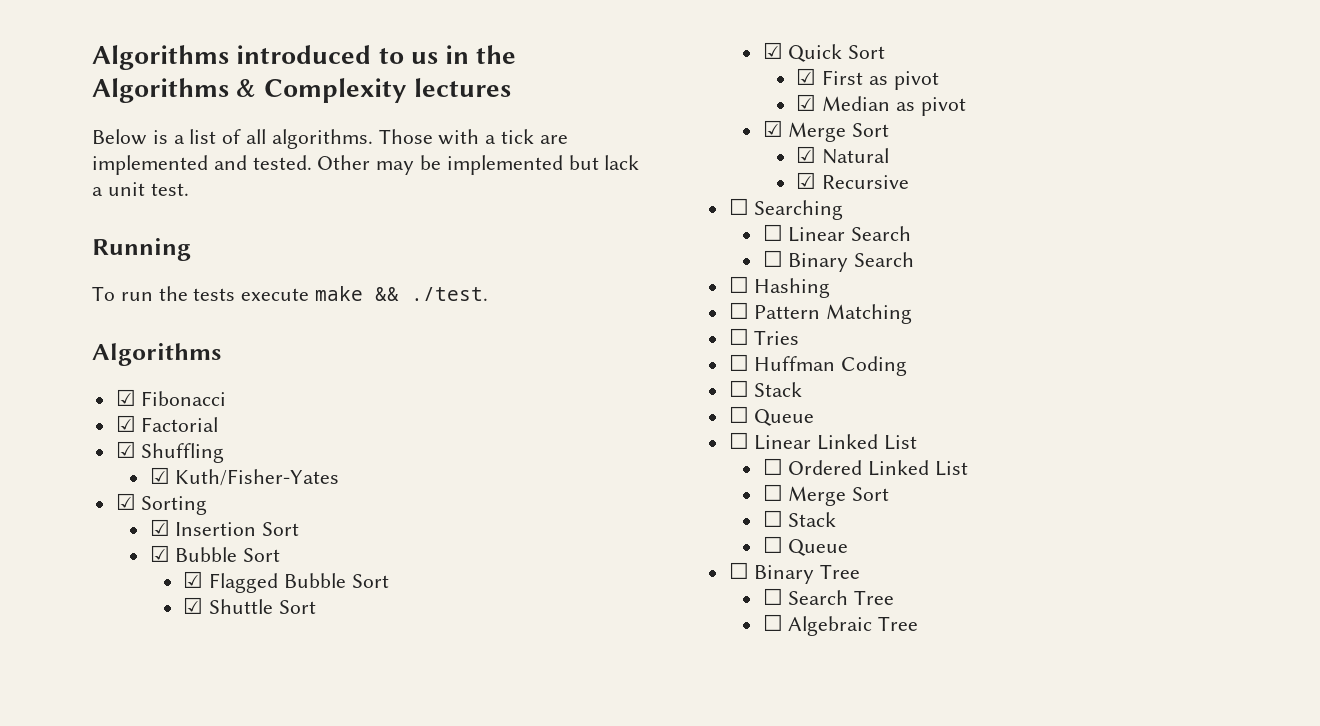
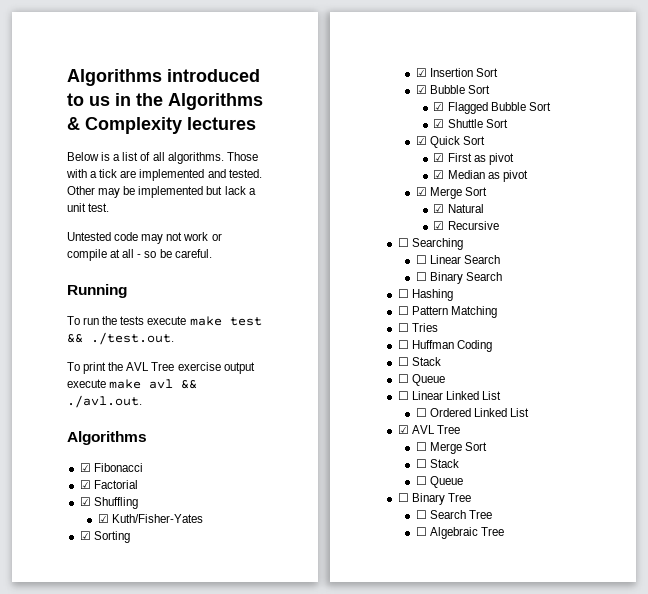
(189, 189) none -> [67,232,222,244] [67,249,212,261] // Untested code may not work or compile at all - so be careful.
[375,287,489,301] && ./test. -> [229,317,262,326] [67,332,174,345] [67,362,255,374] [67,379,198,389] [67,395,142,408] test && ./test.out. // To print the AVL Tree exercise output execute make avl && ./avl.out.
(968, 468) none -> [397,425,460,434] // ☑ AVL Tree

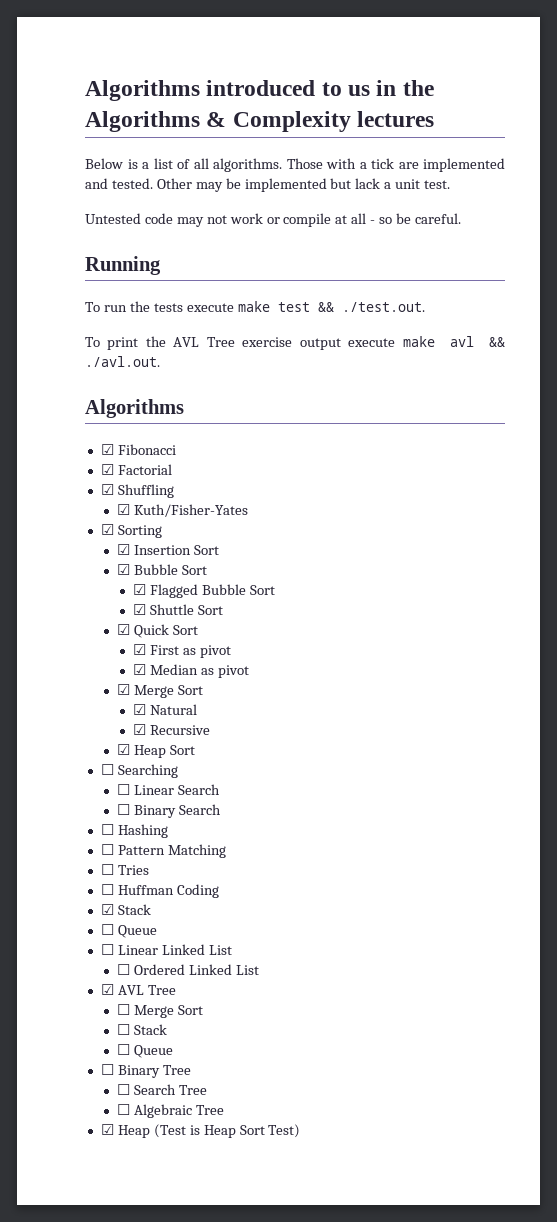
(499, 225) none -> [116,744,195,758] // ☑ Heap Sort
[397,357,409,366] ☐ -> [100,904,114,915] ☑
(504, 531) none -> [100,1124,301,1138] // ☑ Heap (Test is Heap Sort Test)

